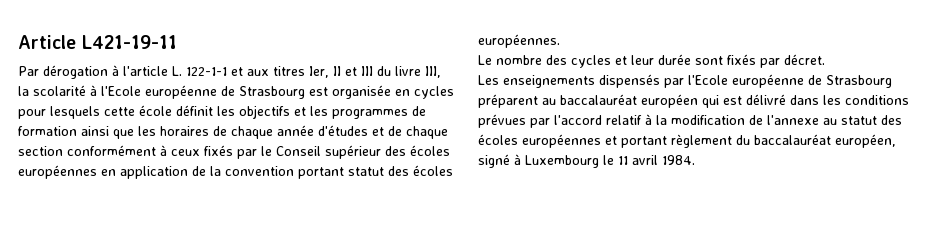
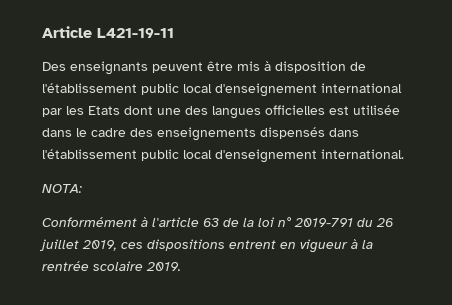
[18,65,441,79] [18,85,454,99] [18,105,426,119] [18,125,448,139] [18,145,450,159] [18,165,453,179] [478,34,560,48] [478,54,825,68] [478,74,892,88] [478,94,909,108] [478,114,902,128] [478,134,896,148] [478,154,695,168] Par dérogation à l'article L. 122-1-1 et aux titres Ier, II et III du livre III, la scolarité à l'Ecole européenne de Strasbourg est organisée en cycles pour lesquels cette école définit les objectifs et les programmes de formation ainsi que les horaires de chaque année d'études et de chaque section conformément à ceux fixés par le Conseil supérieur des écoles européennes en application de la convention portant statut des écoles européennes. // Le nombre des cycles et leur durée sont fixés par décret. // Les enseignements dispensés par l'Ecole européenne de Strasbourg préparent au baccalauréat européen qui est délivré dans les conditions prévues par l'accord relatif à la modification de l'annexe au statut des écoles européennes et portant règlement du baccalauréat européen, signé à Luxembourg le 11 avril 1984. -> [42,61,366,75] [42,83,402,97] [42,105,400,119] [42,127,359,141] [42,149,404,163] [42,184,82,193] [42,217,393,227] [39,239,373,253] [42,261,181,271] Des enseignants peuvent être mis à disposition de l'établissement public local d'enseignement international par les Etats dont une des langues officielles est utilisée dans le cadre des enseignements dispensés dans l'établissement public local d'enseignement international. // NOTA: // Conformément à l'article 63 de la loi n° 2019-791 du 26 juillet 2019, ces dispositions entrent en vigueur à la rentrée scolaire 2019.

